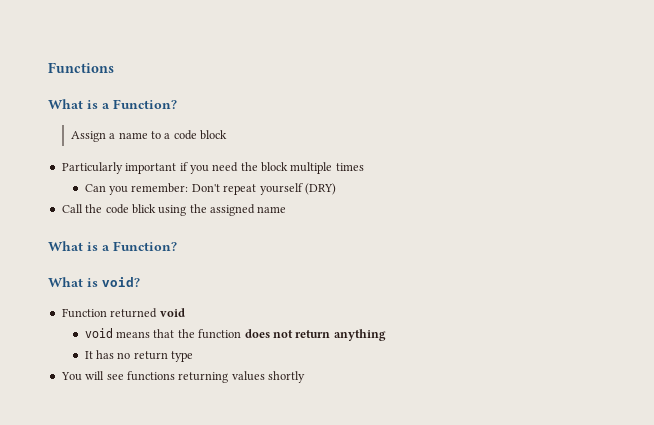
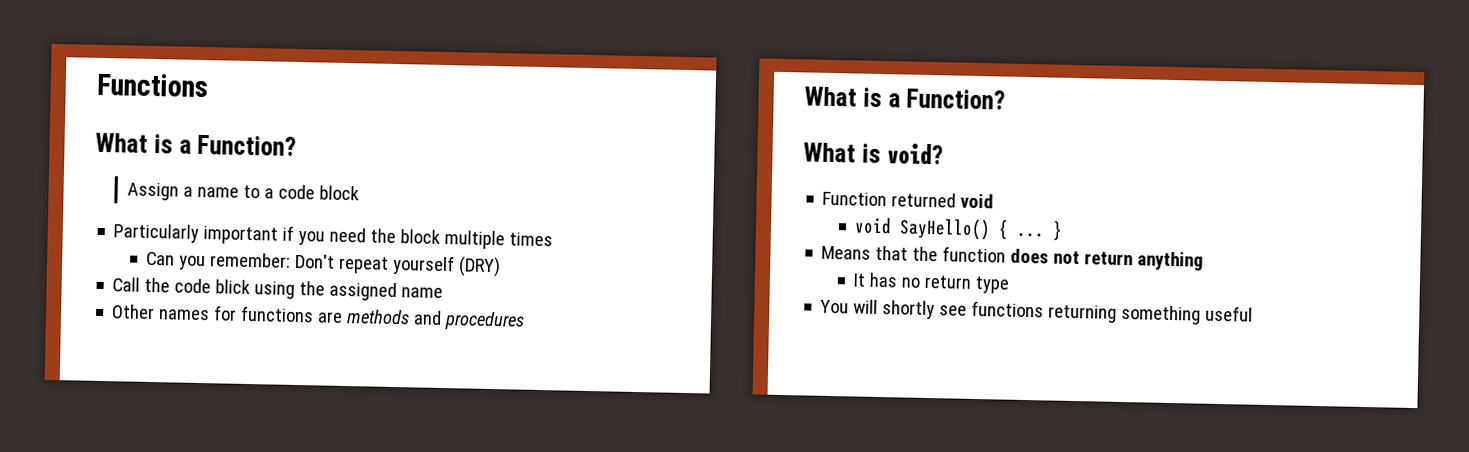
(287, 209) none -> [111,304,526,331] // Other names for functions are methods and procedures
[116,331,151,338] means -> [899,217,1064,241] [821,245,872,260] SayHello() { ... } // Means
(105, 375) none -> [882,300,936,320] shortly
[231,371,305,383] values shortly -> [1121,304,1254,325] something useful

